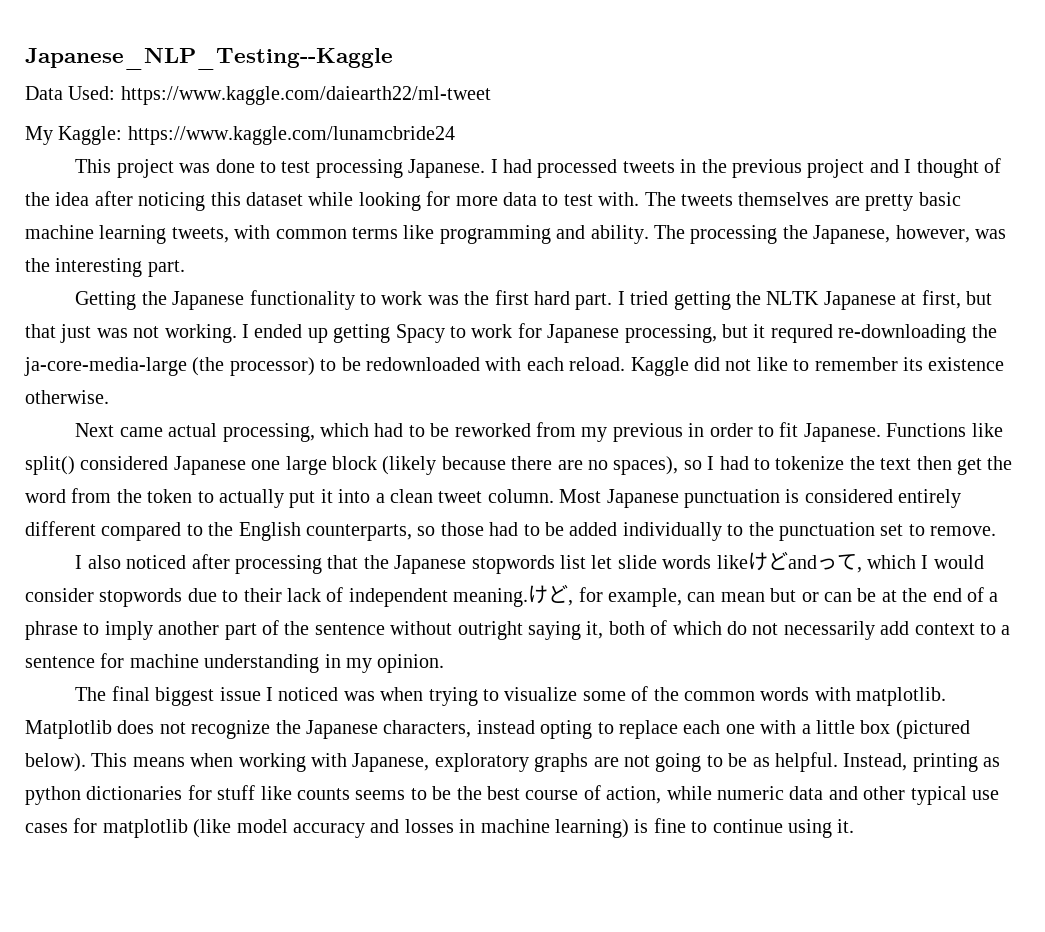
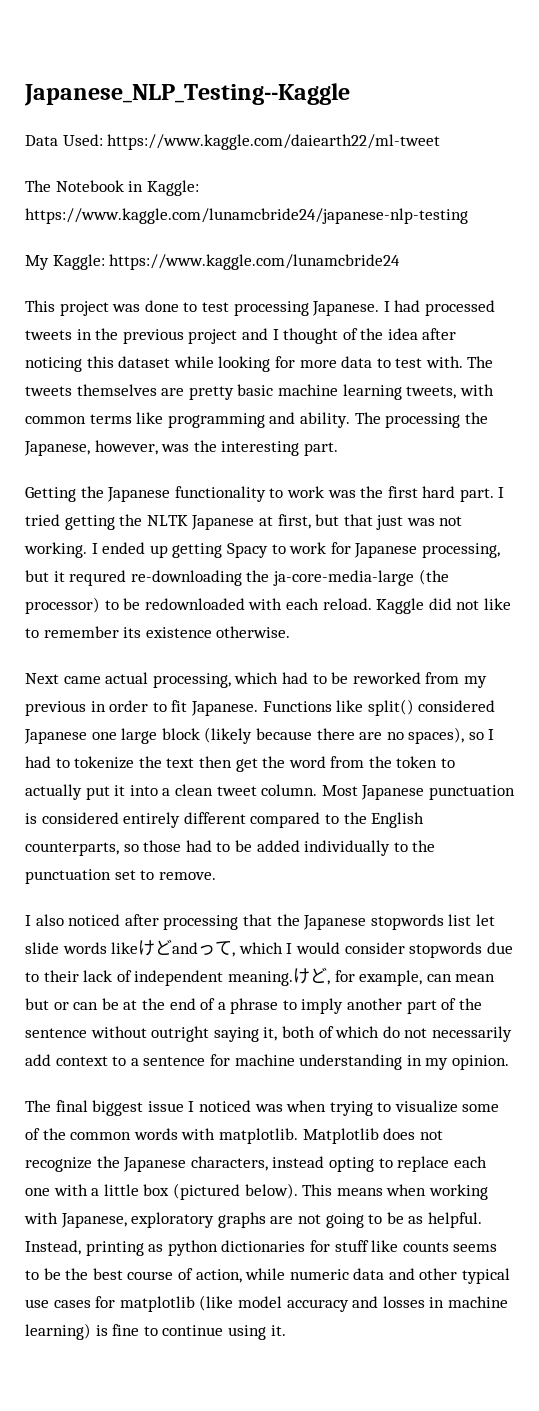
(491, 95) none -> [25,180,199,196] [25,208,468,224] // The Notebook in Kaggle: https://www.kaggle.com/lunamcbride24/japanese-nlp-testing

